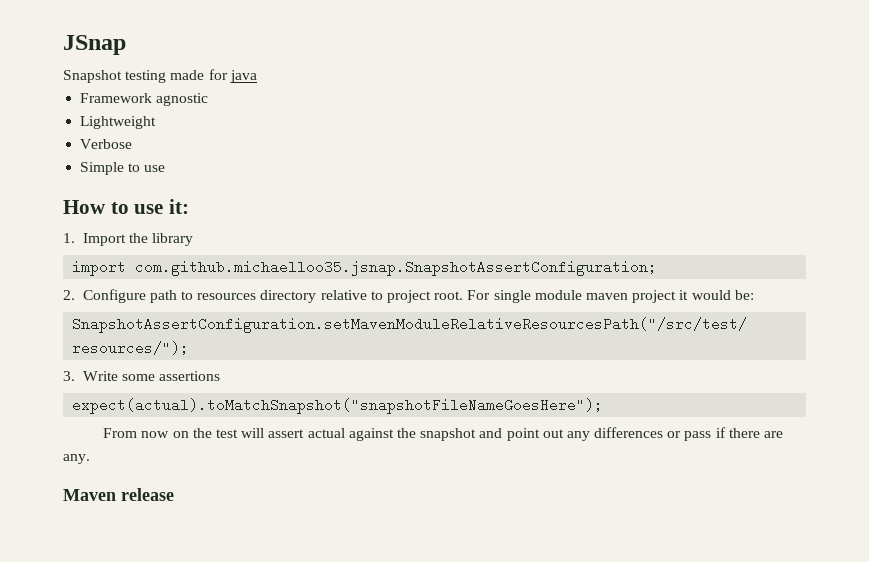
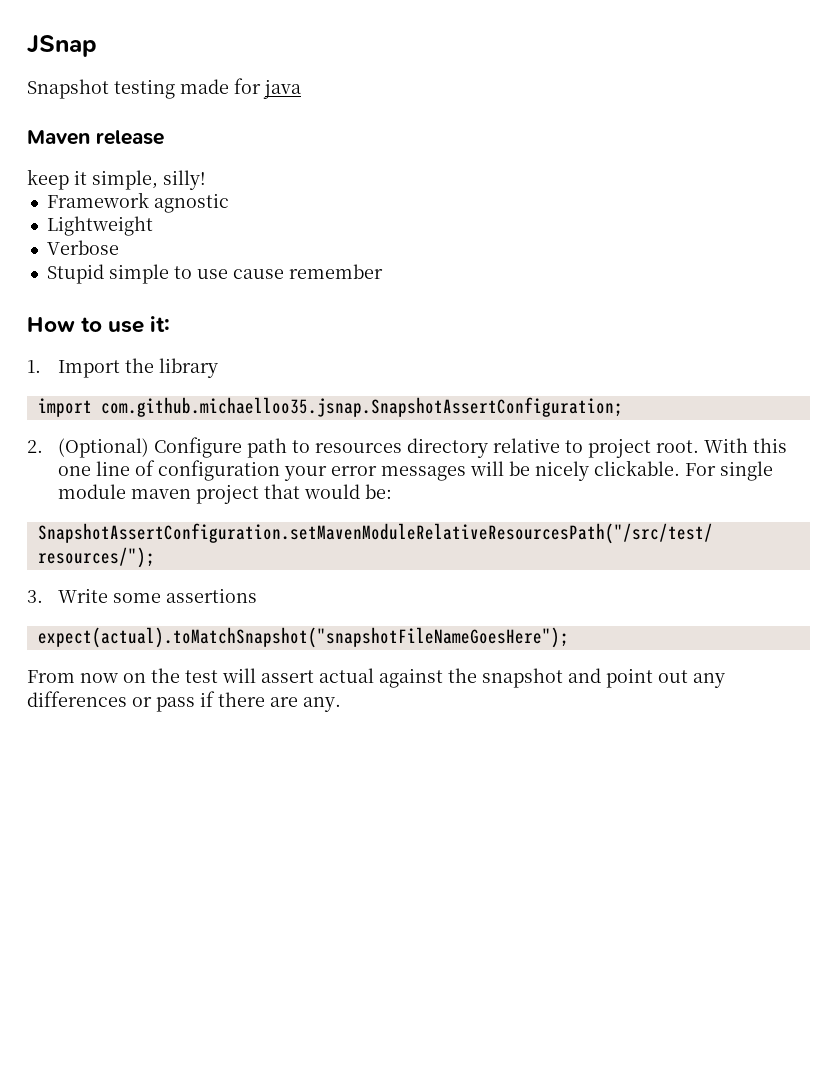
(257, 76) none -> [27,130,164,145] [27,169,206,190] // Maven release // keep it simple, silly!
[80,162,166,175] Simple to use -> [46,264,383,284] Stupid simple to use cause remember
(75, 295) none -> [57,438,149,458] (Optional)
(464, 295) none -> [703,438,787,453] [57,460,680,481] With this one line of configuration your error messages will be nicely clickable.
[679,290,689,300] it -> [263,484,300,499] that
[63,488,174,501] // Maven release -> (341, 704) none

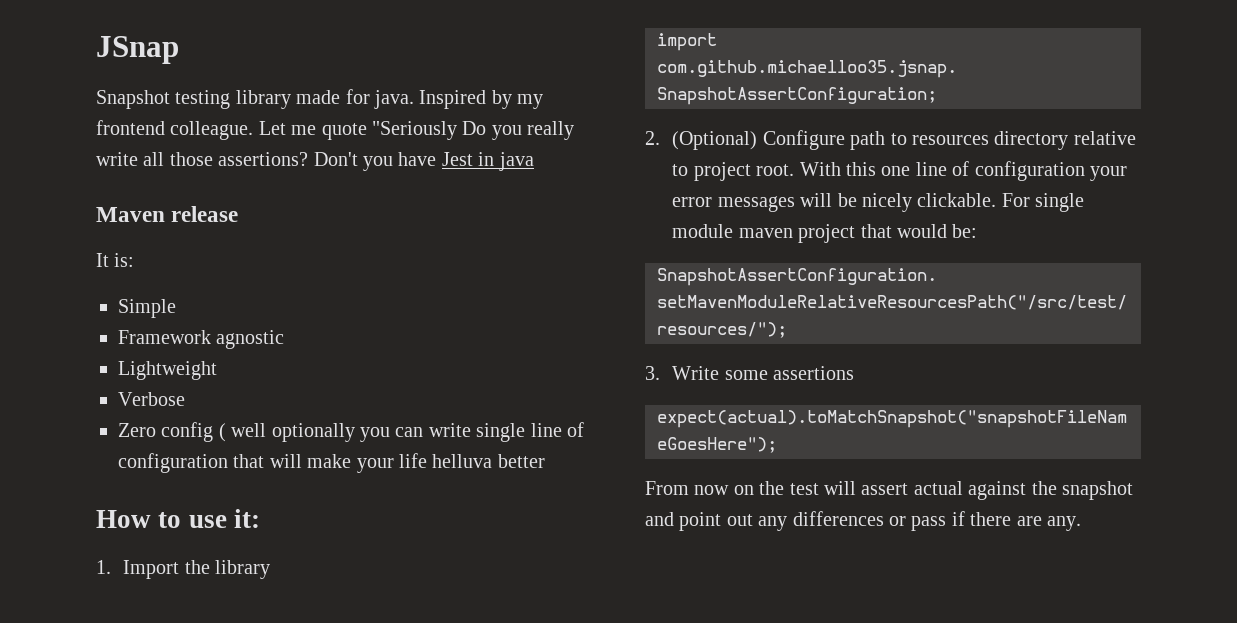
(175, 89) none -> [235,90,291,109] library
(261, 86) none -> [374,90,544,109] [96,120,575,140] [96,152,495,171] java. Inspired by my frontend colleague. Let me quote "Seriously Do you really write all those assertions? Don't you have Jest in
[27,169,206,190] keep it simple, silly! -> [96,253,135,267] [118,299,176,318] It is: // Simple
[46,264,383,284] Stupid simple to use cause remember -> [118,422,584,442] [118,453,545,473] Zero config ( well optionally you can write single line of configuration that will make your life helluva better

